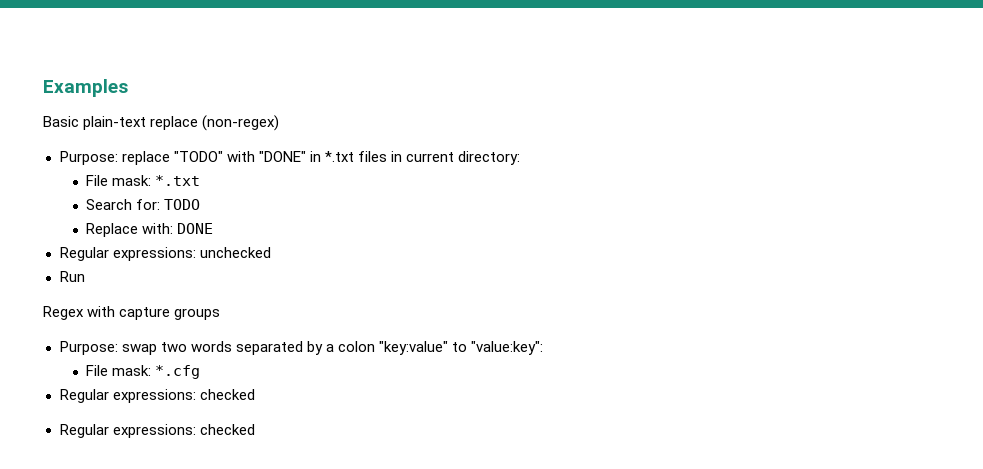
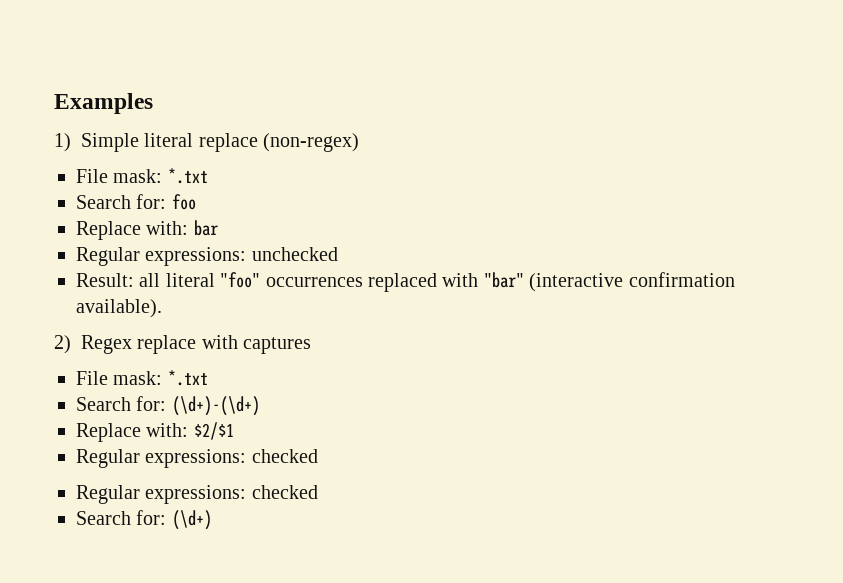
[43,116,147,130] Basic plain-text -> [54,133,194,152] 1) Simple literal
[59,151,521,165] [86,175,201,186] [86,199,201,210] [86,223,214,237] // Purpose: replace "TODO" with "DONE" in *.txt files in current directory: // File mask: *.txt // Search for: TODO // Replace with: DONE -> [76,168,208,184] [76,194,196,210] [76,220,218,240] // File mask: *.txt // Search for: foo // Replace with: bar
[59,271,85,282] [43,306,221,320] [59,341,544,355] [86,365,201,379] Run // Regex with capture groups // Purpose: swap two words separated by a colon "key:value" to "value:key": // File mask: *.cfg -> [76,272,735,292] [76,299,162,318] [54,335,312,354] [76,370,208,386] [76,396,260,416] [76,422,234,442] Result: all literal "foo" occurrences replaced with "bar" (interactive confirmation available). // 2) Regex replace with captures // File mask: *.txt // Search for: (\d+)-(\d+) // Replace with: $2/$1
(255, 429) none -> [76,510,212,530] // Search for: (\d+)

